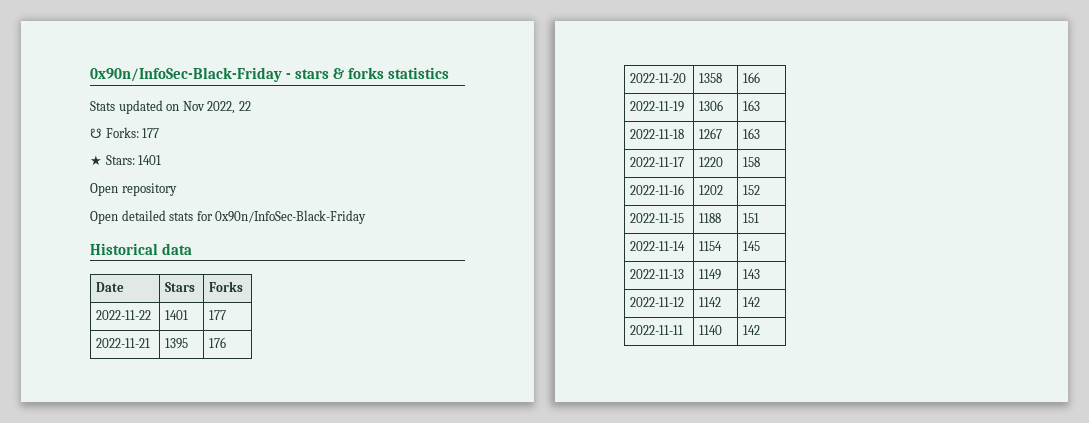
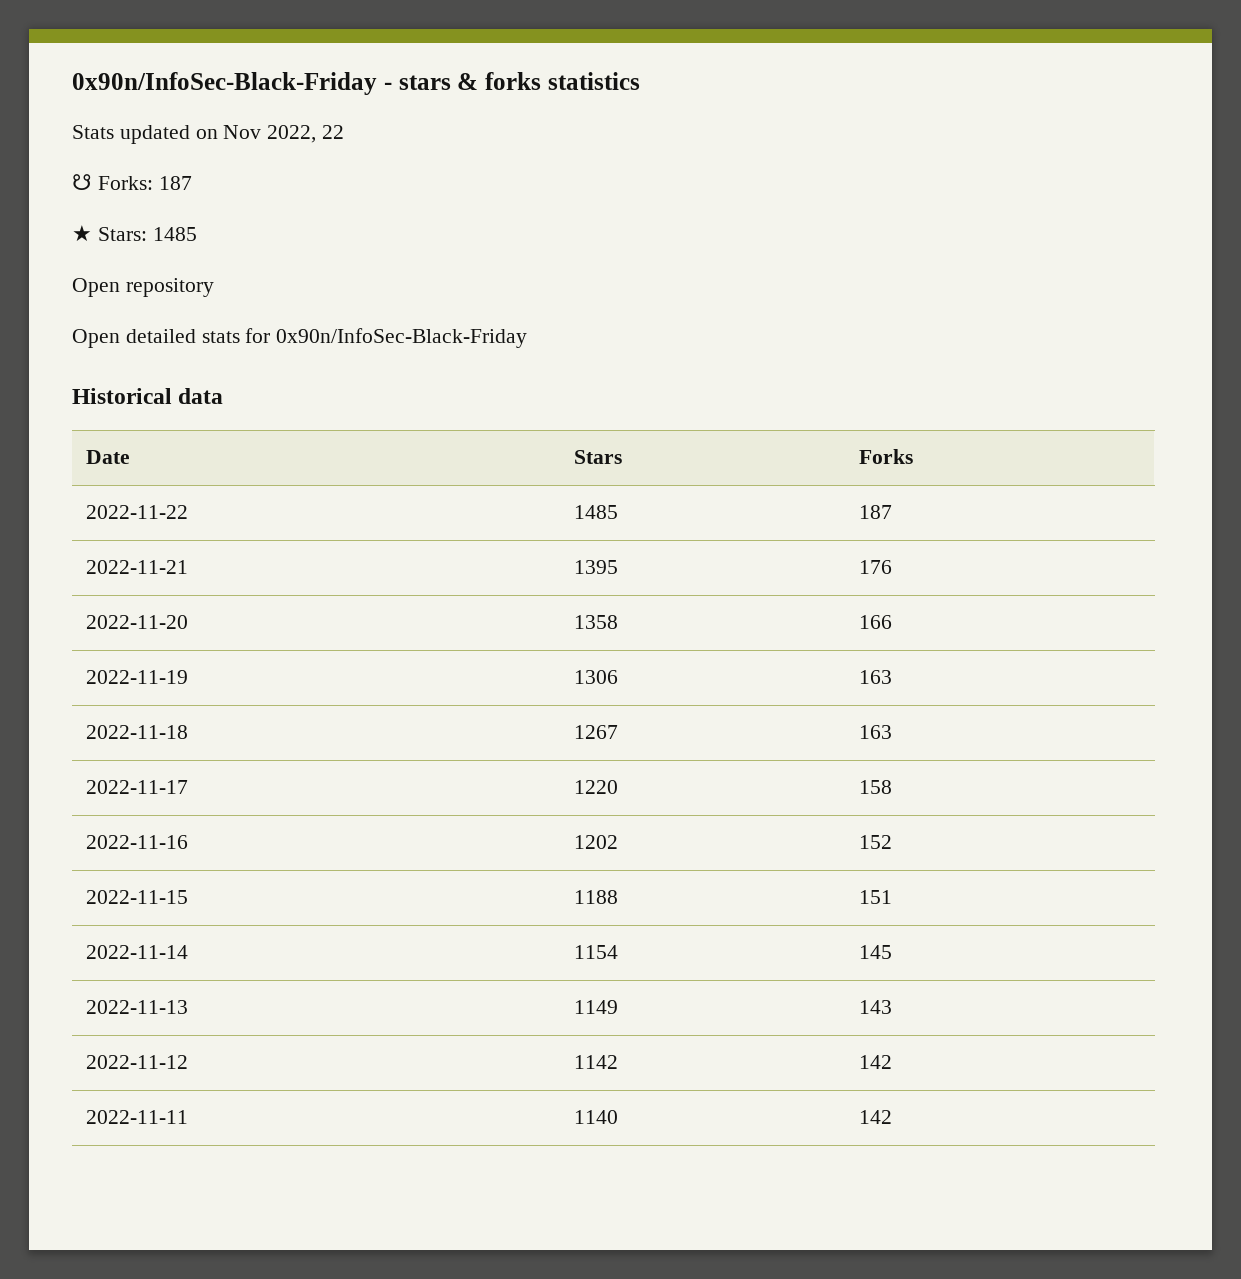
[142,128,160,138] 177 -> [158,176,192,190] 187
[138,155,162,165] 1401 -> [152,227,197,241] 1485
[165,310,189,320] [209,310,227,320] 1401 | 177 -> [573,505,618,519] [858,505,892,519] 1485 | 187

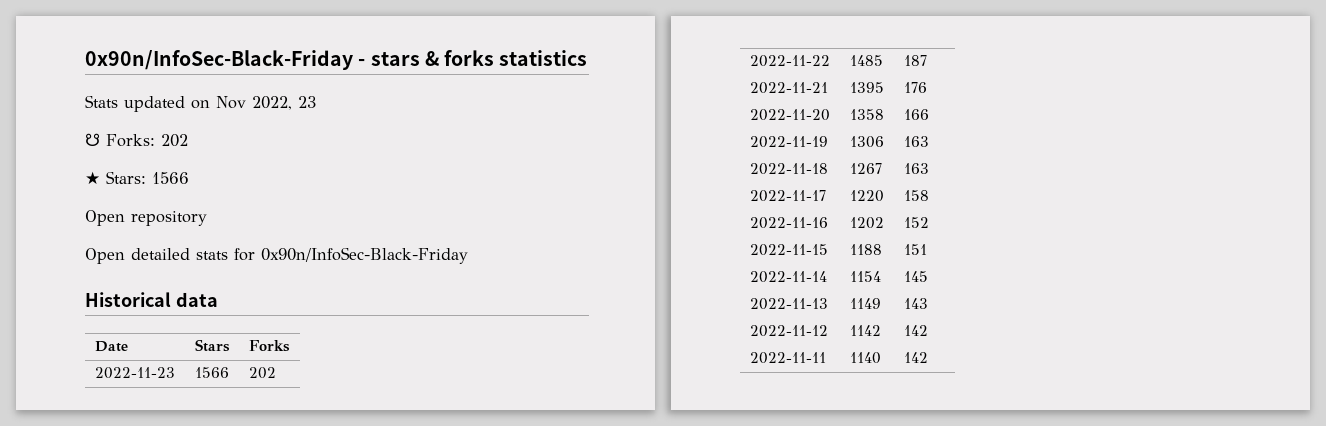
[322,125,345,139] 22 -> [298,96,316,108] 23
[158,176,192,190] 187 -> [161,134,188,147] 202
[152,227,197,241] 1485 -> [152,172,189,184] 1566
(913, 456) none -> [94,367,175,379] [194,367,229,378] [248,367,276,379] // 2022-11-23 | 1566 | 202

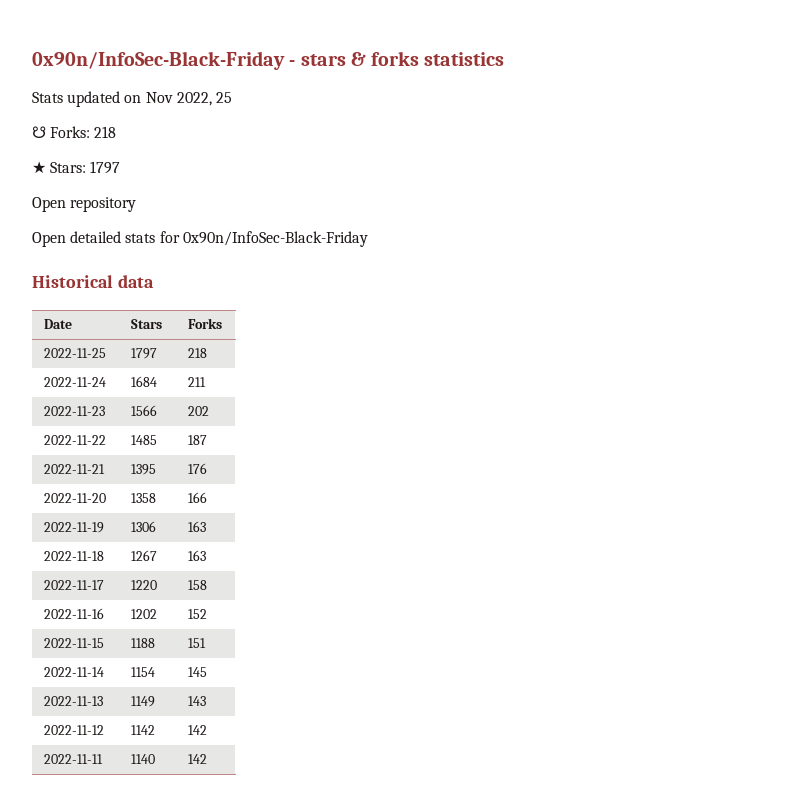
[298,96,316,108] 23 -> [215,92,232,103] 25
[161,134,188,147] 202 -> [94,126,117,138] 218
[152,172,189,184] 1566 -> [90,161,121,174] 1797
(290, 346) none -> [44,348,107,358] [131,348,158,359] [188,348,208,358] [44,377,107,387] [131,376,158,387] [188,377,207,387] // 2022-11-25 | 1797 | 218 // 2022-11-24 | 1684 | 211

